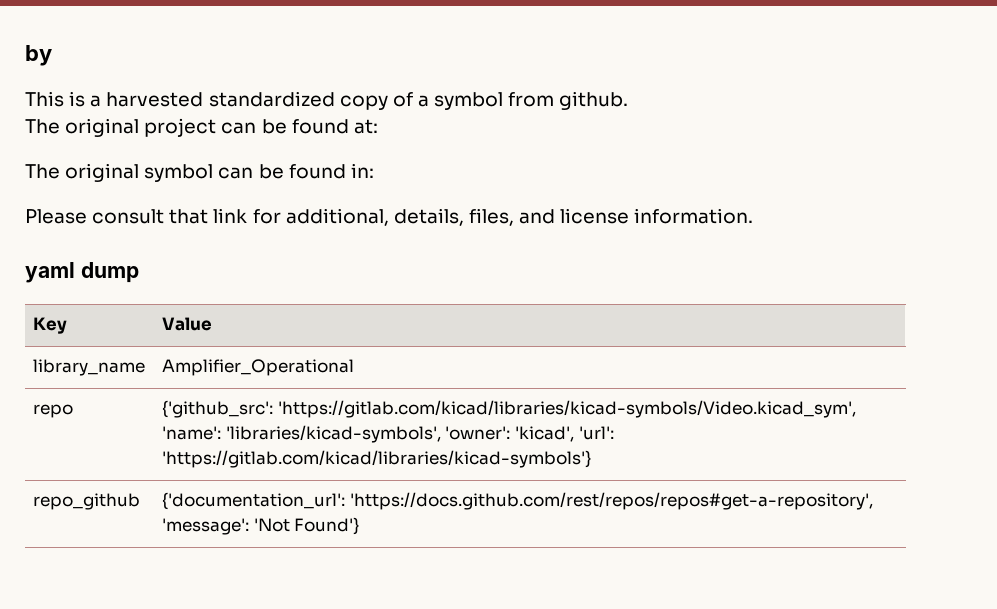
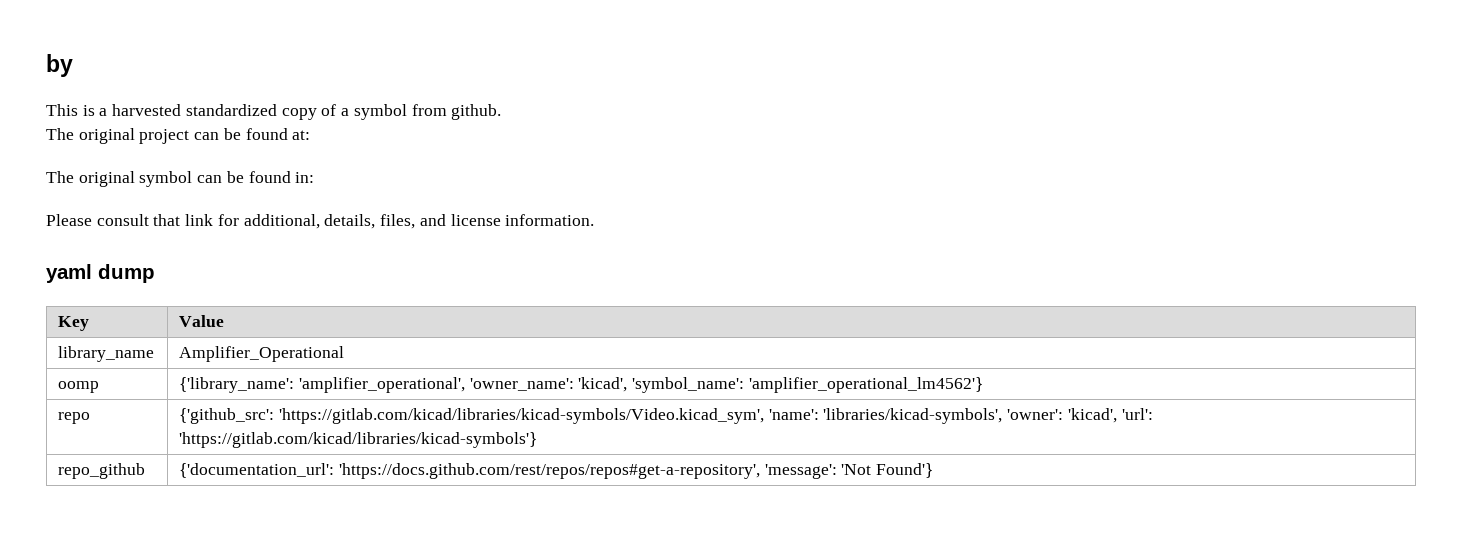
(355, 367) none -> [58,381,100,393] [179,377,983,393] // oomp | {'library_name': 'amplifier_operational', 'owner_name': 'kicad', 'symbol_name': 'amplifier_operational_lm4562'}

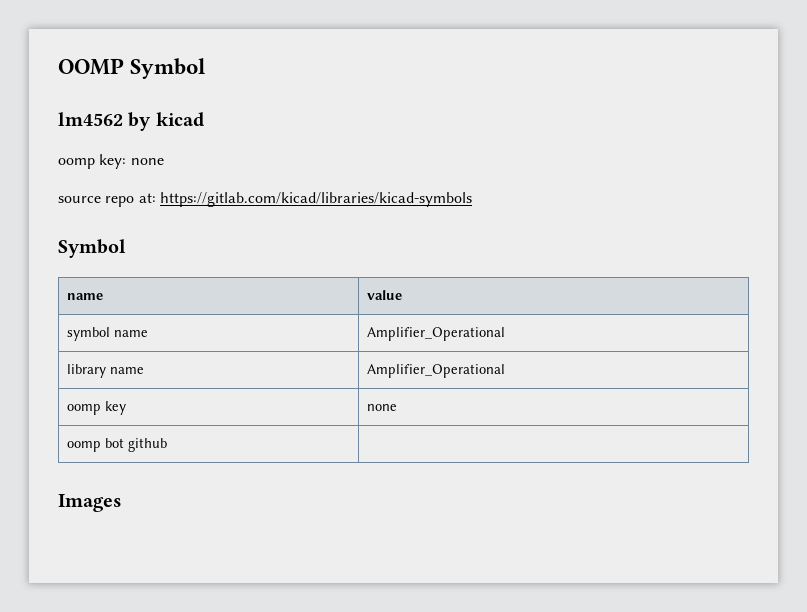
[46,54,73,77] [46,104,502,120] [46,128,311,144] [46,171,315,187] [46,214,595,229] [46,264,155,283] [58,316,90,331] [179,315,225,327] [58,346,155,362] [179,346,345,362] [58,381,100,393] [179,377,983,393] [58,412,91,424] [179,408,1153,424] [179,432,538,448] [58,463,146,479] [179,463,934,479] by // This is a harvested standardized copy of a symbol from github. // The original project can be found at: // The original symbol can be found in: // Please consult that link for additional, details, files, and license information. // yaml dump // Key | Value // library_name | Amplifier_Operational // oomp | {'library_name': 'amplifier_operational', 'owner_name': 'kicad', 'symbol_name': 'amplifier_operational_lm4562'} // repo | {'github_src': 'https://gitlab.com/kicad/libraries/kicad-symbols/Video.kicad_sym', 'name': 'libraries/kicad-symbols', 'owner': 'kicad', 'url': 'https://gitlab.com/kicad/libraries/kicad-symbols'} // repo_github | {'documentation_url': 'https://docs.github.com/rest/repos/repos#get-a-repository', 'message': 'Not Found'} -> [58,58,207,79] [58,112,204,131] [58,154,164,169] [58,192,472,207] [58,239,126,258] [66,293,103,300] [366,290,402,300] [66,327,148,341] [366,327,505,341] [66,364,144,378] [366,364,505,378] [66,401,126,415] [366,404,397,411] [66,438,167,452] [58,494,122,512] OOMP Symbol // lm4562 by kicad // oomp key: none // source repo at: https://gitlab.com/kicad/libraries/kicad-symbols // Symbol // name | value // symbol name | Amplifier_Operational // library name | Amplifier_Operational // oomp key | none // oomp bot github | // Images

